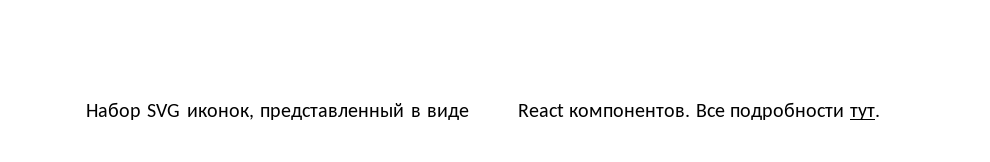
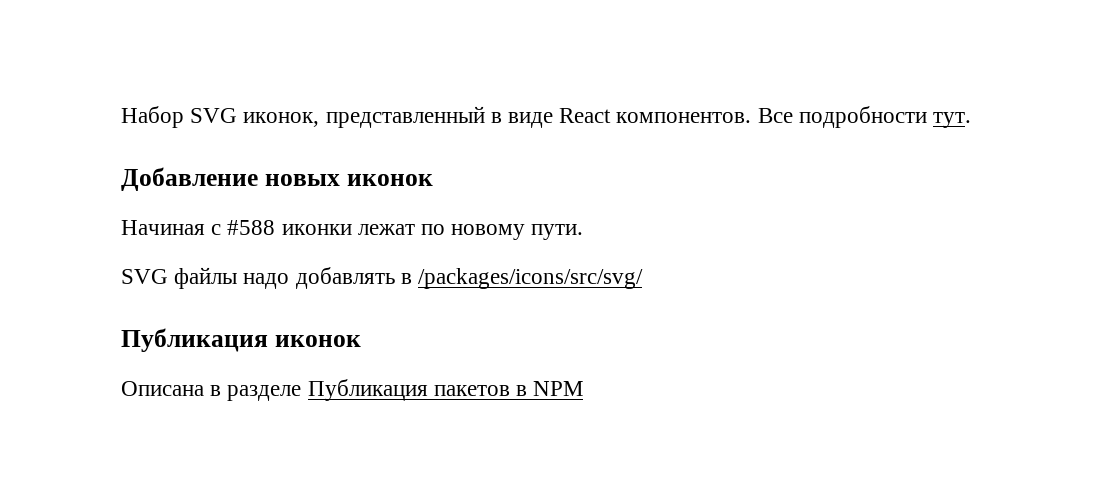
(880, 113) none -> [121,167,433,191] [121,220,584,240] [121,267,644,289] [121,328,361,352] [121,379,584,401] // Добавление новых иконок // Начиная с #588 иконки лежат по новому пути. // SVG файлы надо добавлять в /packages/icons/src/svg/ // Публикация иконок // Описана в разделе Публикация пакетов в NPM

